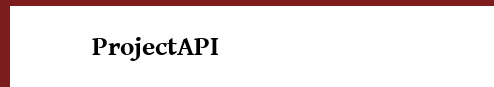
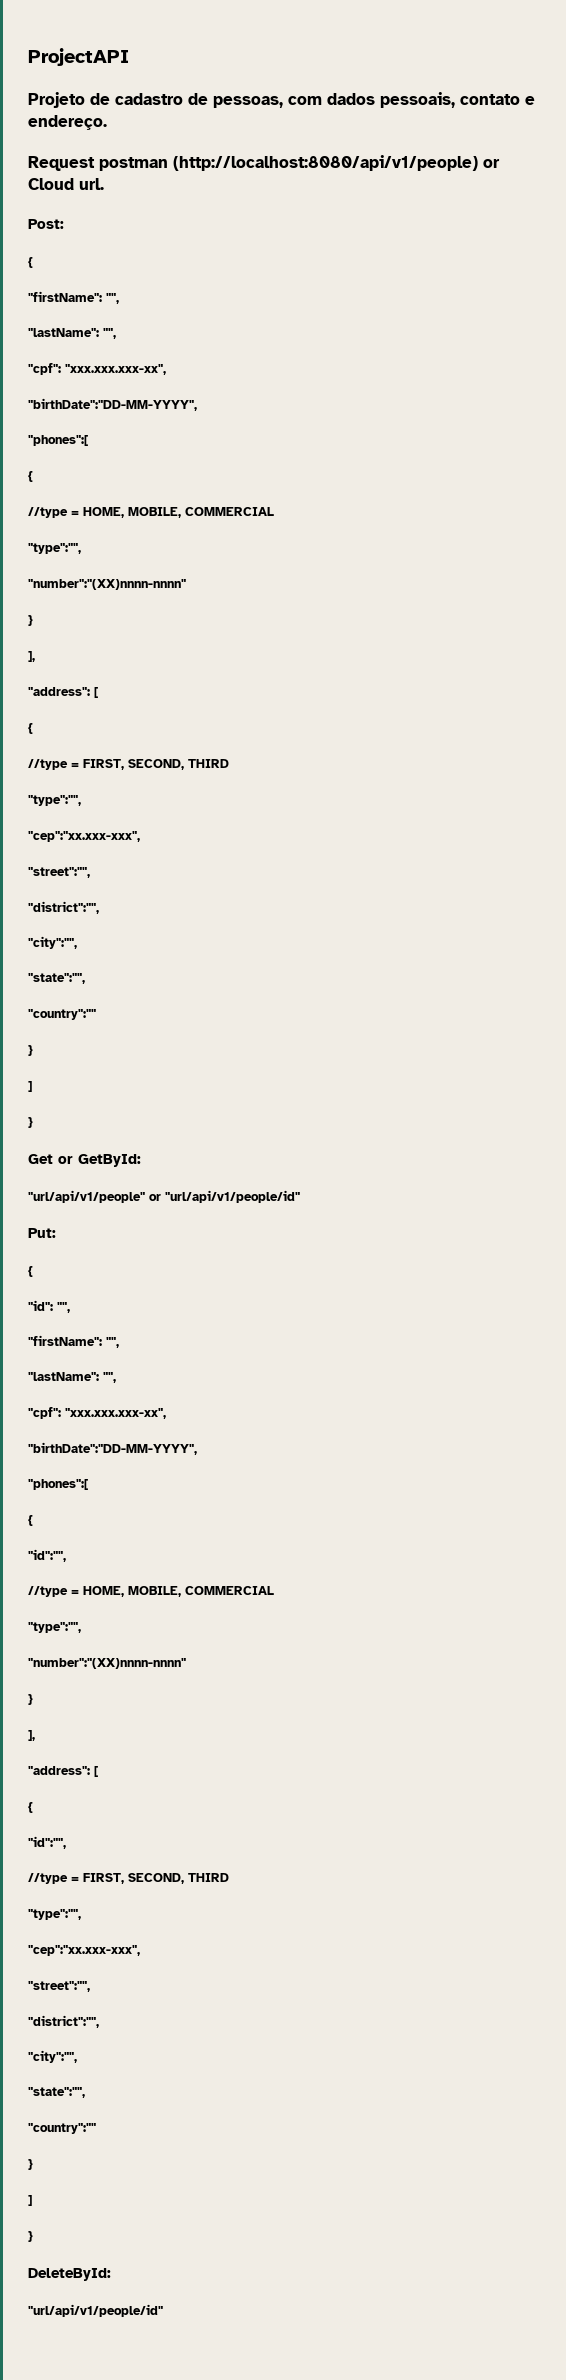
(219, 49) none -> [28,92,535,108] [28,115,107,130] [28,155,500,171] [28,178,104,190] [28,219,64,229] [28,257,33,268] [28,291,119,304] [28,328,116,339] [28,363,166,375] [28,398,197,411] [28,435,88,446] [28,471,33,482] [28,507,274,518] [28,543,81,554] [28,579,186,590] [28,615,33,626] [28,651,35,662] [28,687,98,698] [28,723,33,734] [28,759,229,770] [28,795,81,806] [28,831,140,842] [28,867,90,878] [28,901,99,914] [28,936,77,949] [28,973,85,984] [28,1009,96,1020] [28,1045,33,1056] [28,1081,32,1092] [28,1117,33,1128] [28,1154,141,1167] [28,1190,300,1203] [28,1228,56,1238] [28,1266,33,1277] [28,1300,70,1313] [28,1335,119,1348] [28,1372,116,1383] [28,1407,166,1419] [28,1442,197,1455] [28,1479,88,1490] [28,1515,33,1526] [28,1549,66,1562] [28,1586,274,1597] [28,1622,81,1633] [28,1658,186,1669] [28,1694,33,1705] [28,1730,35,1741] [28,1766,98,1777] [28,1802,33,1813] [28,1836,66,1849] [28,1873,229,1884] [28,1909,81,1920] [28,1945,140,1956] [28,1981,90,1992] [28,2015,99,2028] [28,2050,77,2063] [28,2087,85,2098] [28,2123,96,2134] [28,2159,33,2170] [28,2195,32,2206] [28,2231,33,2242] [28,2268,111,2281] [28,2304,163,2317] // Projeto de cadastro de pessoas, com dados pessoais, contato e endereço. // Request postman (http://localhost:8080/api/v1/people) or Cloud url. // Post: // { // "firstName": "", // "lastName": "", // "cpf": "xxx.xxx.xxx-xx", // "birthDate":"DD-MM-YYYY", // "phones":[ // { // //type = HOME, MOBILE, COMMERCIAL // "type":"", // "number":"(XX)nnnn-nnnn" // } // ], // "address": [ // { // //type = FIRST, SECOND, THIRD // "type":"", // "cep":"xx.xxx-xxx", // "street":"", // "district":"", // "city":"", // "state":"", // "country":"" // } // ] // } // Get or GetById: // "url/api/v1/people" or "url/api/v1/people/id" // Put: // { // "id": "", // "firstName": "", // "lastName": "", // "cpf": "xxx.xxx.xxx-xx", // "birthDate":"DD-MM-YYYY", // "phones":[ // { // "id":"", // //type = HOME, MOBILE, COMMERCIAL // "type":"", // "number":"(XX)nnnn-nnnn" // } // ], // "address": [ // { // "id":"", // //type = FIRST, SECOND, THIRD // "type":"", // "cep":"xx.xxx-xxx", // "street":"", // "district":"", // "city":"", // "state":"", // "country":"" // } // ] // } // DeleteById: // "url/api/v1/people/id"

